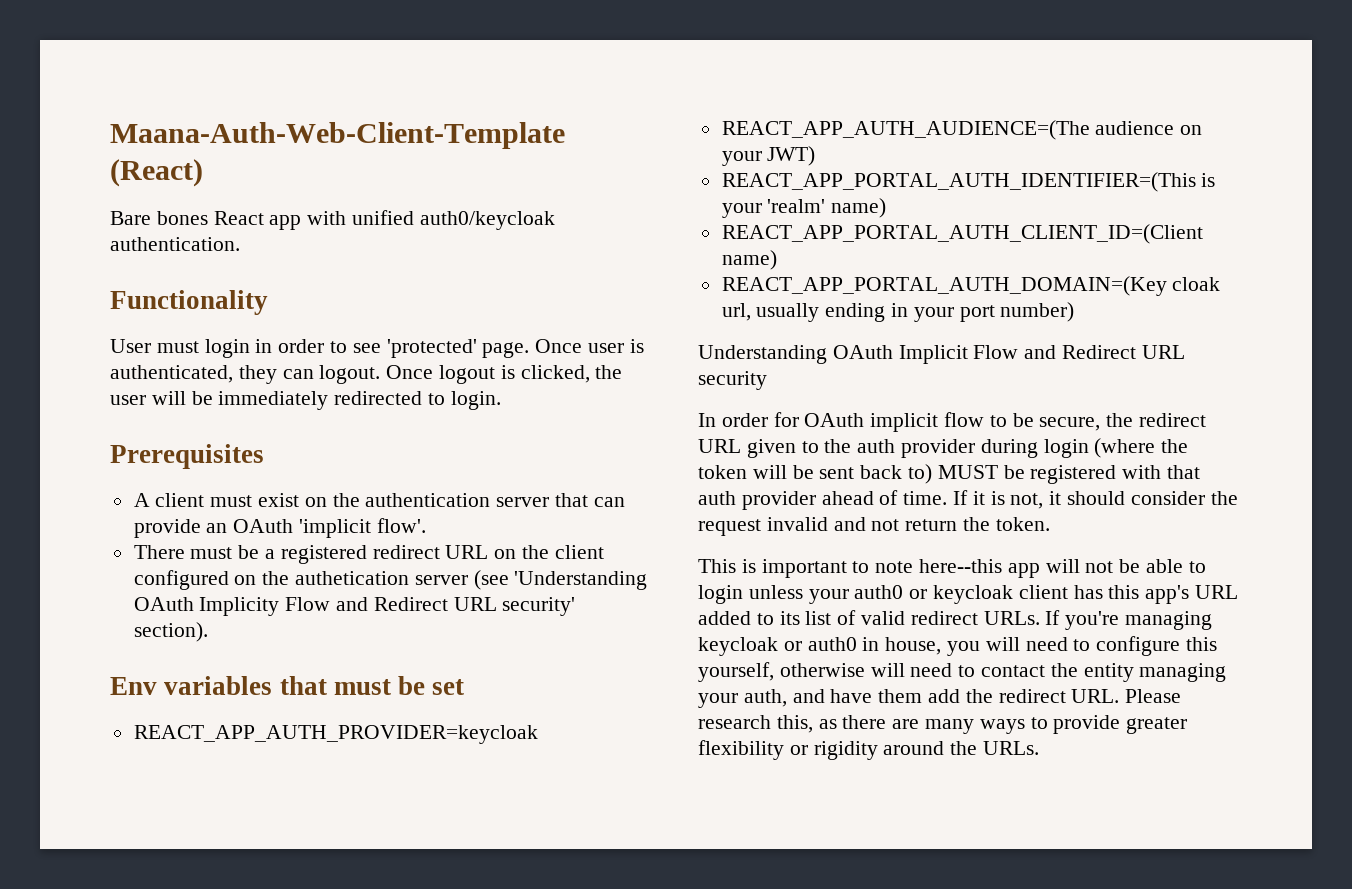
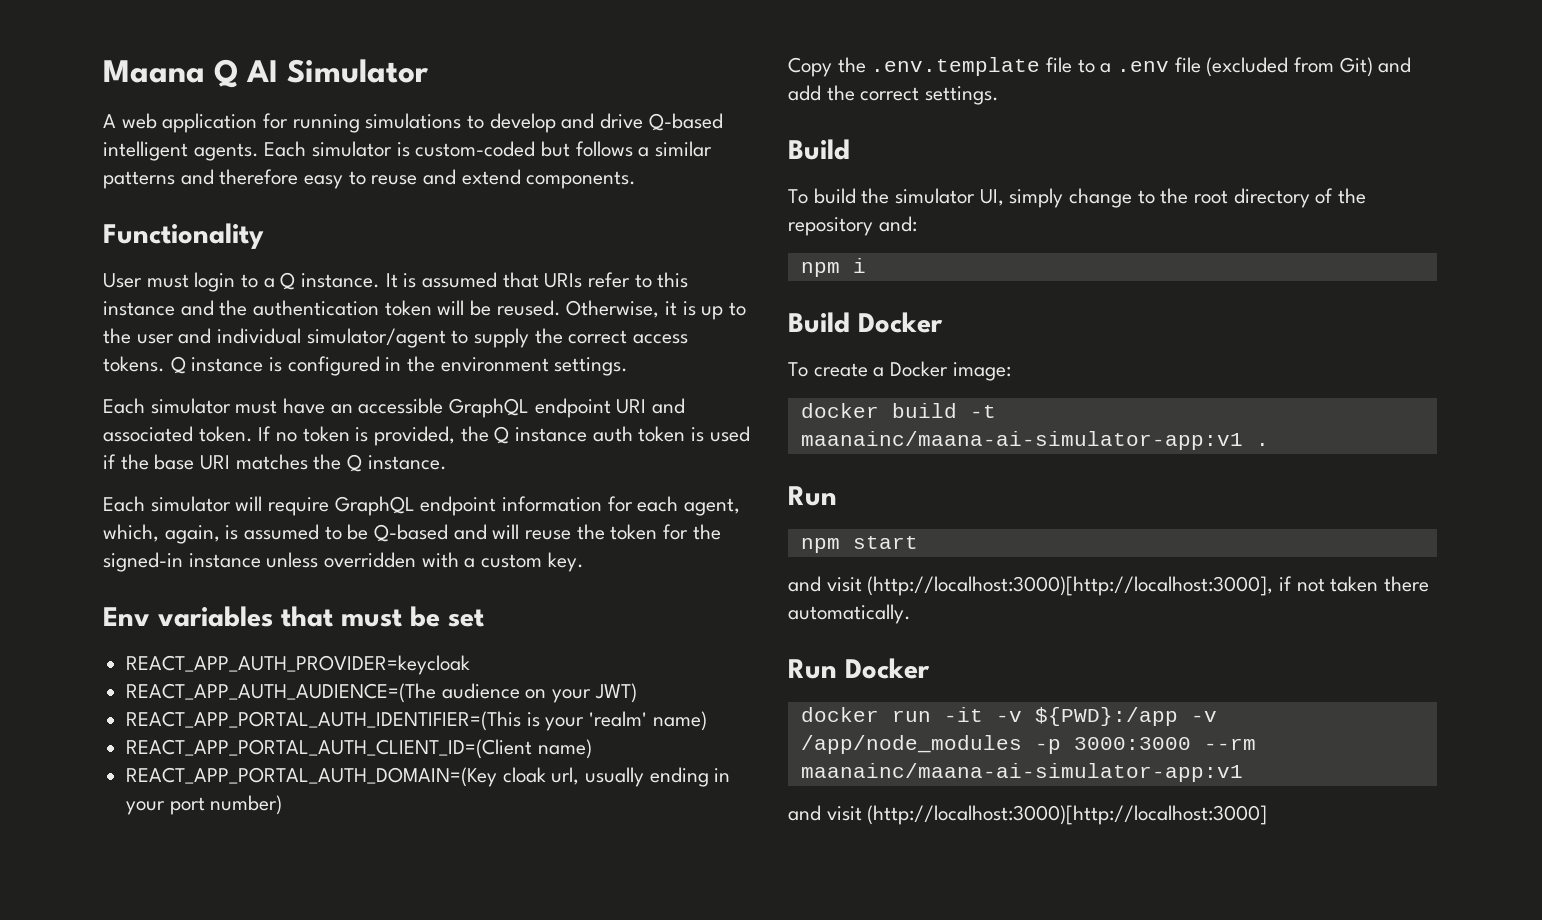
[110,122,565,149] [110,159,203,187] [110,210,555,230] [110,237,240,251] [110,290,268,315] [110,339,644,358] [110,365,623,384] [110,391,501,410] [110,444,264,469] [133,493,625,507] [133,518,426,538] [133,545,604,564] [133,570,648,590] [133,597,576,616] [133,622,208,642] Maana-Auth-Web-Client-Template (React) // Bare bones React app with unified auth0/keycloak authentication. // Functionality // User must login in order to see 'protected' page. Once user is authenticated, they can logout. Once logout is clicked, the user will be immediately redirected to login. // Prerequisites // A client must exist on the authentication server that can provide an OAuth 'implicit flow'. // There must be a registered redirect URL on the client configured on the authetication server (see 'Understanding OAuth Implicity Flow and Redirect URL security' section). -> [103,59,429,88] [103,113,723,133] [103,141,713,161] [103,169,637,189] [103,223,264,249] [103,272,689,292] [103,300,747,320] [103,328,689,348] [103,356,629,376] [103,398,686,418] [103,426,750,446] [103,454,447,472] [103,496,741,516] [103,524,721,544] [103,552,584,572] Maana Q AI Simulator // A web application for running simulations to develop and drive Q-based intelligent agents. Each simulator is custom-coded but follows a similar patterns and therefore easy to reuse and extend components. // Functionality // User must login to a Q instance. It is assumed that URIs refer to this instance and the authentication token will be reused. Otherwise, it is up to the user and individual simulator/agent to supply the correct access tokens. Q instance is configured in the environment settings. // Each simulator must have an accessible GraphQL endpoint URI and associated token. If no token is provided, the Q instance auth token is used if the base URI matches the Q instance. // Each simulator will require GraphQL endpoint information for each agent, which, again, is assumed to be Q-based and will reuse the token for the signed-in instance unless overridden with a custom key.
[698,345,1185,364] [698,371,767,390] [698,412,1207,432] [698,438,1189,458] [698,464,1201,484] [698,490,1238,510] [698,517,1050,536] [698,559,1206,578] [698,585,1239,604] [698,610,1213,630] [698,636,1218,656] [698,662,1227,682] [698,689,1182,708] [698,715,1188,734] [698,740,1040,760] Understanding OAuth Implicit Flow and Redirect URL security // In order for OAuth implicit flow to be secure, the redirect URL given to the auth provider during login (where the token will be sent back to) MUST be registered with that auth provider ahead of time. If it is not, it should consider the request invalid and not return the token. // This is important to note here--this app will not be able to login unless your auth0 or keycloak client has this app's URL added to its list of valid redirect URLs. If you're managing keycloak or auth0 in house, you will need to configure this yourself, otherwise will need to contact the entity managing your auth, and have them add the redirect URL. Please research this, as there are many ways to provide greater flexibility or rigidity around the URLs. -> [788,57,1412,77] [788,85,1000,105] [788,139,850,160] [788,188,1367,208] [788,216,917,236] [800,258,866,277] [788,312,943,333] [788,361,1011,381] [800,403,996,418] [800,431,1269,450] [788,486,837,506] [800,536,918,553] [788,576,1430,596] [788,604,911,624] [788,658,930,679] [800,707,1217,726] [800,735,1256,754] [800,763,1243,782] [788,805,1268,825] Copy the .env.template file to a .env file (excluded from Git) and add the correct settings. // Build // To build the simulator UI, simply change to the root directory of the repository and: // npm i // Build Docker // To create a Docker image: // docker build -t maanainc/maana-ai-simulator-app:v1 . // Run // npm start // and visit (http://localhost:3000)[http://localhost:3000], if not taken there automatically. // Run Docker // docker run -it -v ${PWD}:/app -v /app/node_modules -p 3000:3000 --rm maanainc/maana-ai-simulator-app:v1 // and visit (http://localhost:3000)[http://localhost:3000]

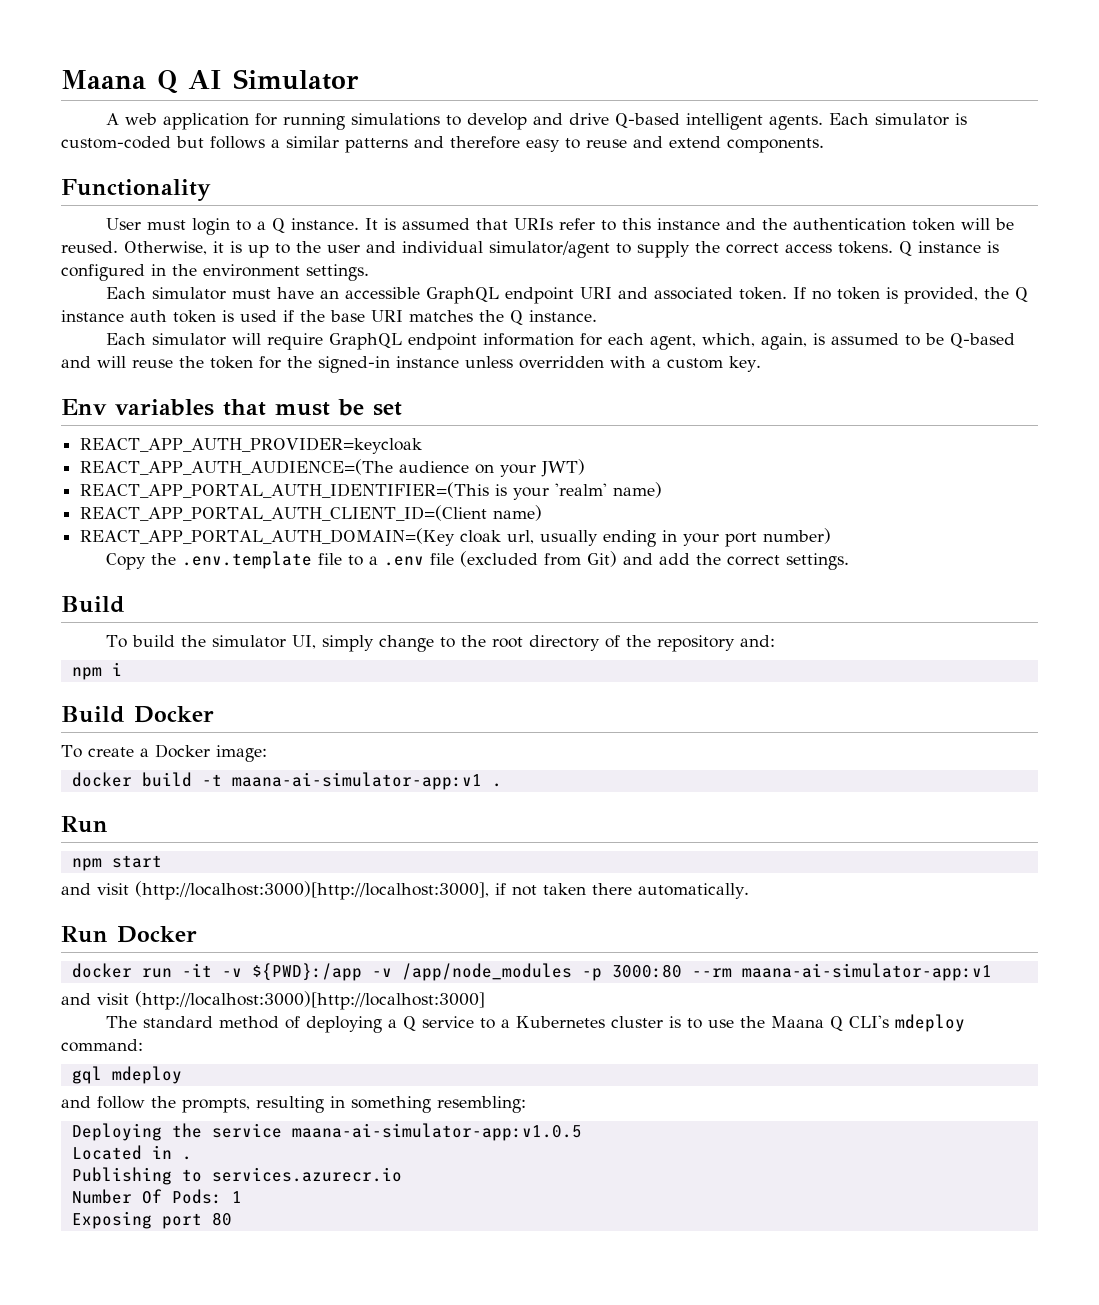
[800,431,1243,450] maanainc/maana-ai-simulator-app:v1 -> [231,772,482,790] maana-ai-simulator-app:v1
[1073,737,1256,750] [800,763,1243,782] 3000:3000 --rm maanainc/maana-ai-simulator-app:v1 -> [611,963,992,981] 3000:80 --rm maana-ai-simulator-app:v1
(1268, 815) none -> [106,1014,966,1033] [61,1039,143,1052] [71,1066,182,1084] [61,1096,526,1113] [71,1123,582,1141] [71,1145,192,1160] [71,1167,402,1185] [71,1189,242,1204] [71,1211,232,1229] // The standard method of deploying a Q service to a Kubernetes cluster is to use the Maana Q CLI's mdeploy command: // gql mdeploy // and follow the prompts, resulting in something resembling: // Deploying the service maana-ai-simulator-app:v1.0.5 // Located in . // Publishing to services.azurecr.io // Number Of Pods: 1 // Exposing port 80

